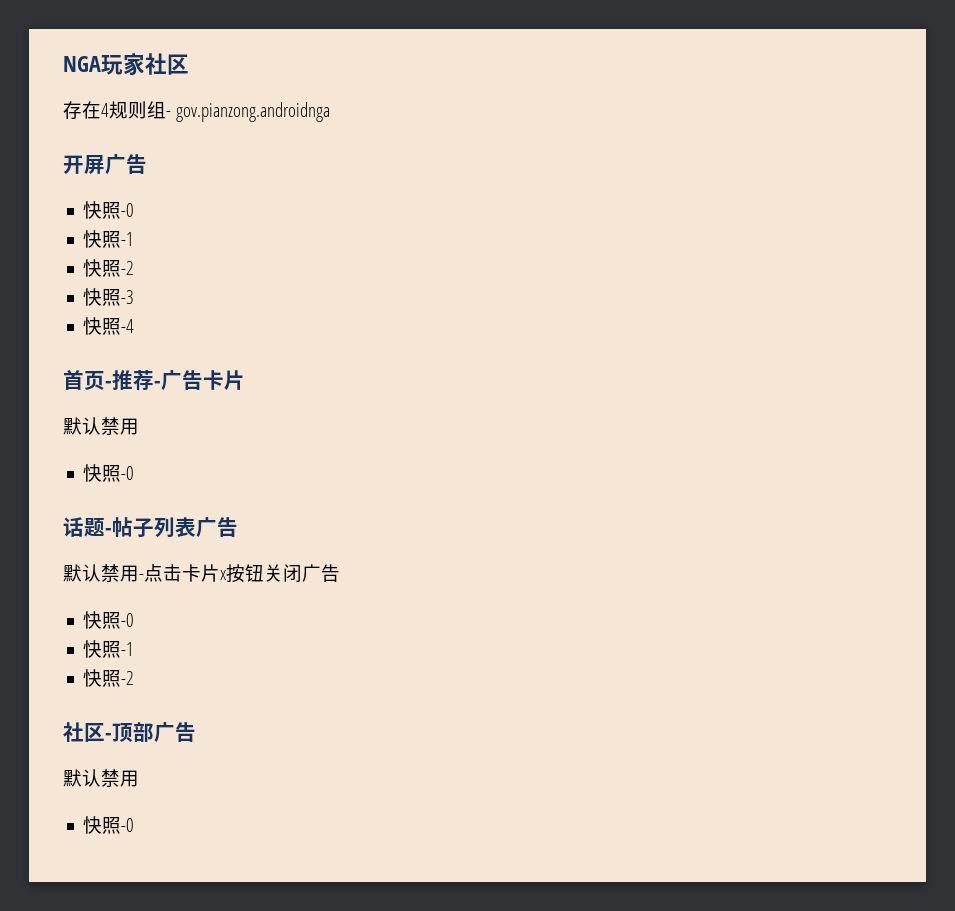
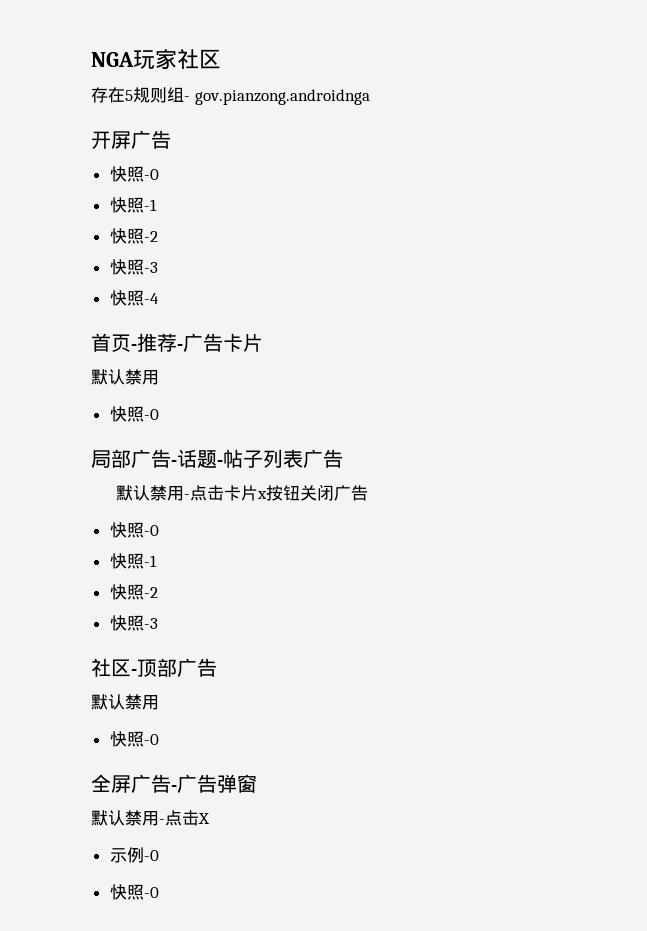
[101,103,109,117] 4 -> [125,90,133,101] 5
(135, 473) none -> [91,449,177,468] 局部广告-
(135, 678) none -> [109,615,158,631] // 快照-3
(135, 825) none -> [91,774,257,793] [91,810,210,826] [109,847,159,863] [109,884,159,900] // 全屏广告-广告弹窗 // 默认禁用-点击X // 示例-0 // 快照-0

